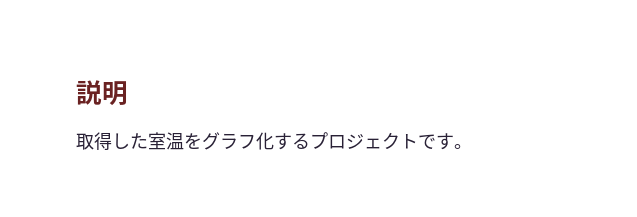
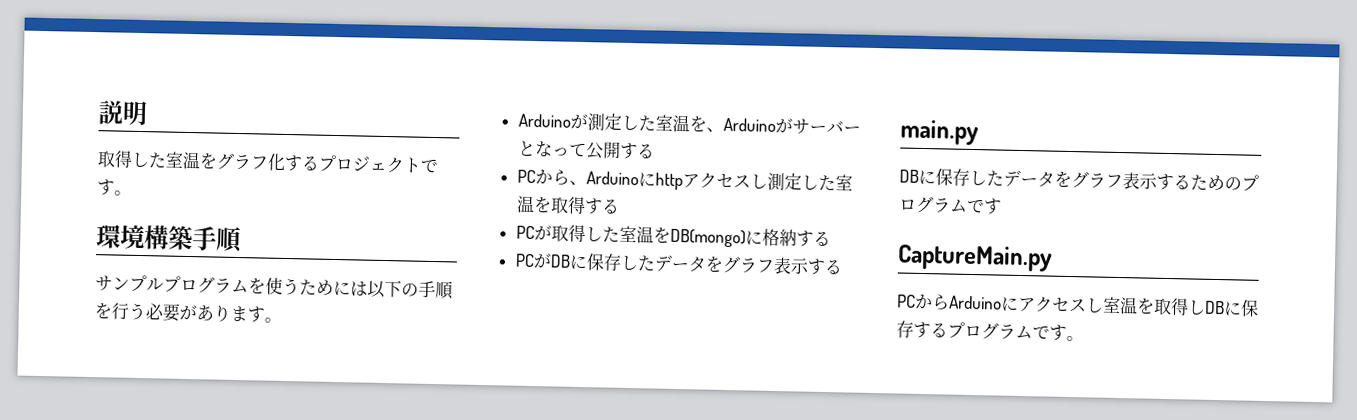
(472, 146) none -> [96,224,243,253] [95,274,454,300] [94,302,282,323] [517,113,861,135] [517,140,655,160] [516,169,853,192] [515,195,620,215] [515,224,831,248] [514,253,843,275] [900,119,979,146] [899,168,1259,192] [899,195,1002,215] [897,244,1053,272] [897,293,1259,317] [896,320,1084,342] // 環境構築手順 // サンプルプログラムを使うためには以下の手順を行う必要があります。 // Arduinoが測定した室温を、Arduinoがサーバーとなって公開する // PCから、Arduinoにhttpアクセスし測定した室温を取得する // PCが取得した室温をDB(mongo)に格納する // PCがDBに保存したデータをグラフ表示する // main.py // DBに保存したデータをグラフ表示するためのプログラムです // CaptureMain.py // PCからArduinoにアクセスし室温を取得しDBに保存するプログラムです。

